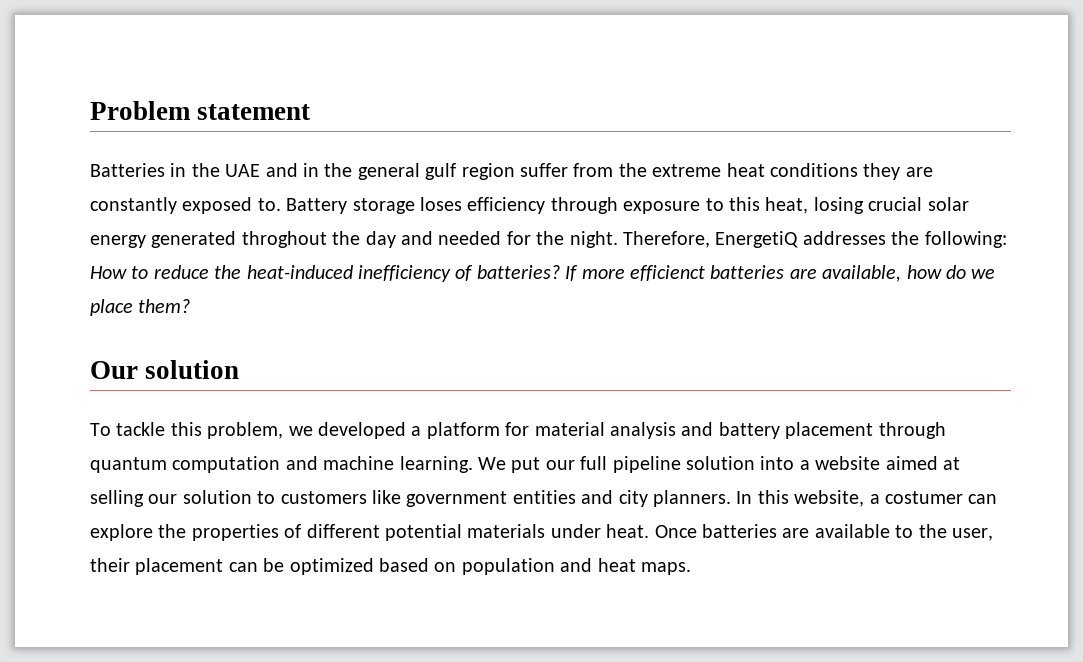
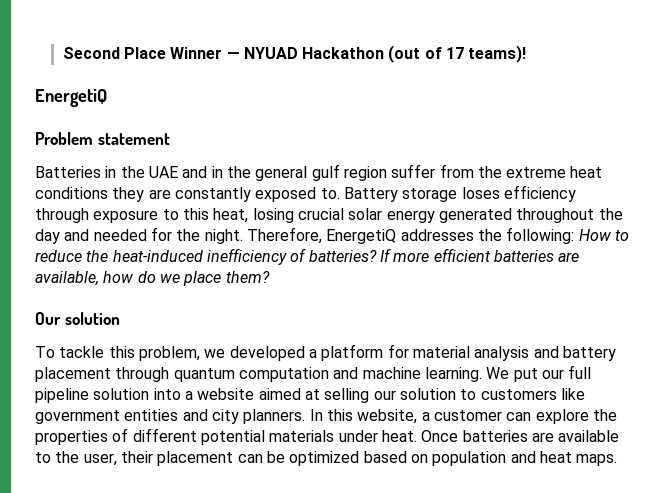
(90, 110) none -> [62,45,527,63] [35,88,107,107] Second Place Winner — NYUAD Hackathon (out of 17 teams)! // EnergetiQ //
[241,231,327,248] throghout -> [516,208,595,223] throughout
[629,265,705,281] efficienct -> [433,248,491,262] efficient
[884,491,963,504] costumer -> [433,410,502,421] customer

